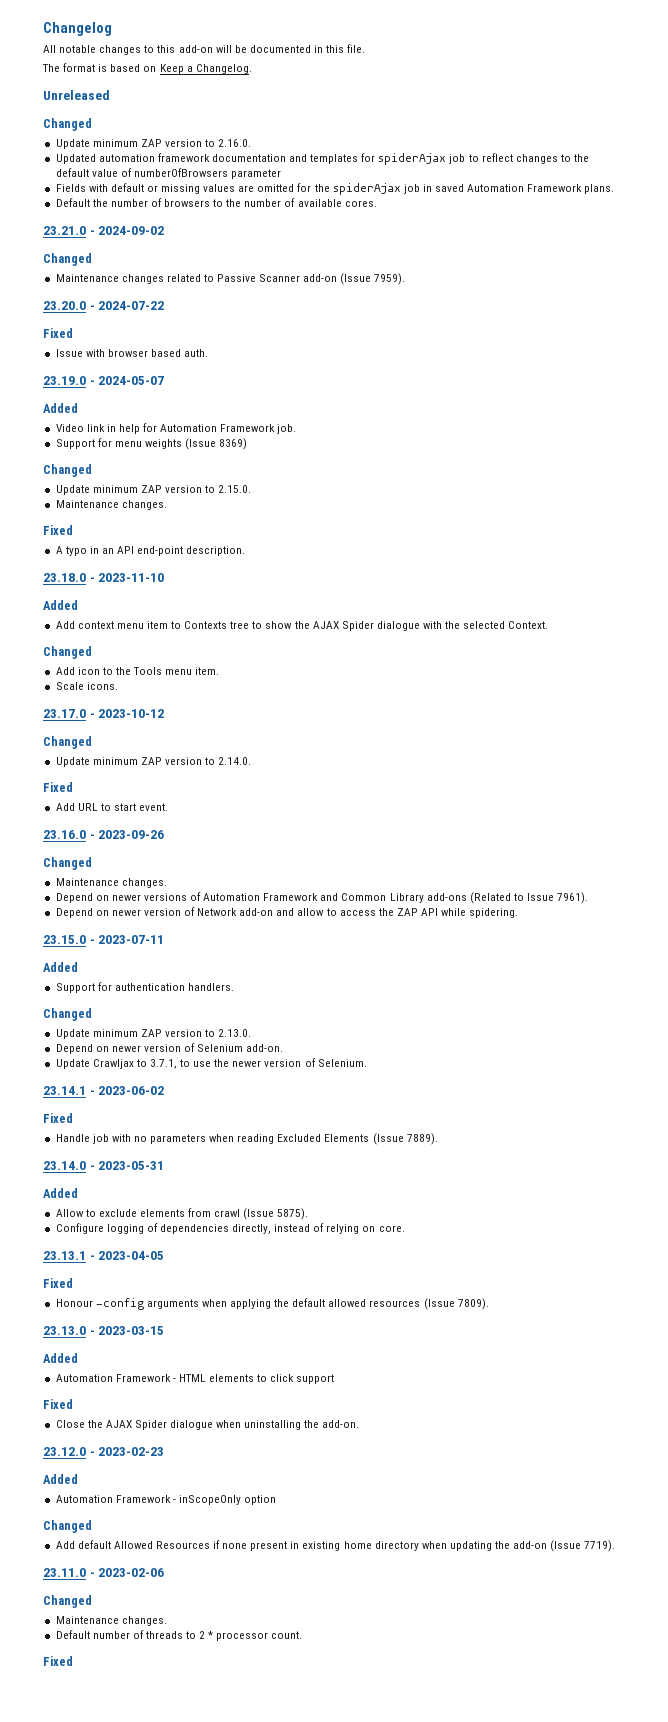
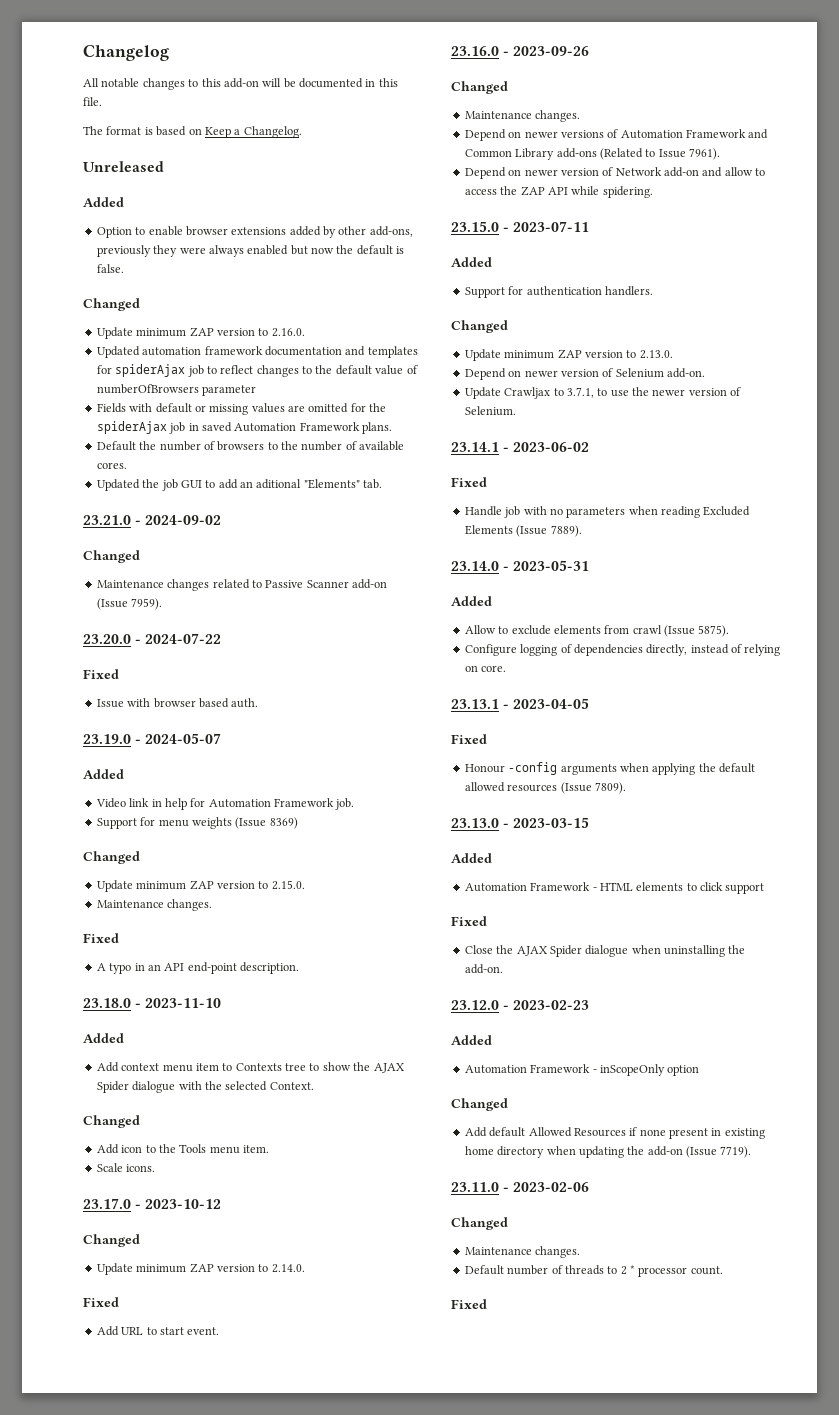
(110, 95) none -> [83,197,124,207] [96,226,413,238] [96,245,405,257] [96,264,124,273] // Added // Option to enable browser extensions added by other add-ons, previously they were always enabled but now the default is false.
(377, 203) none -> [96,479,383,491] // Updated the job GUI to add an aditional "Elements" tab.

